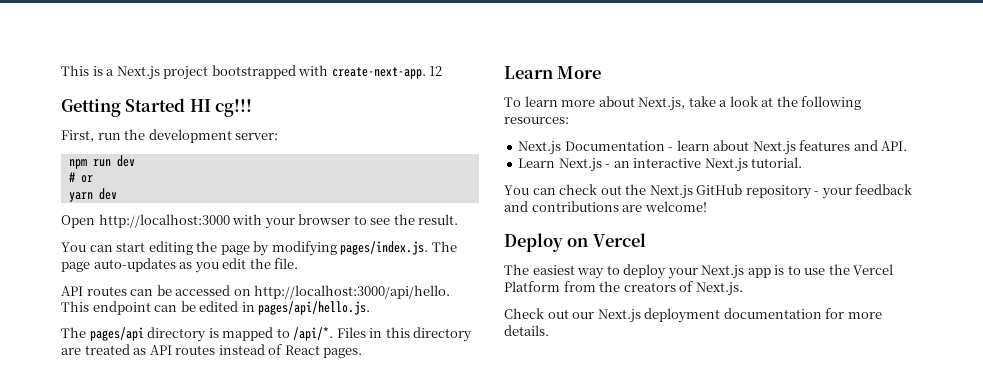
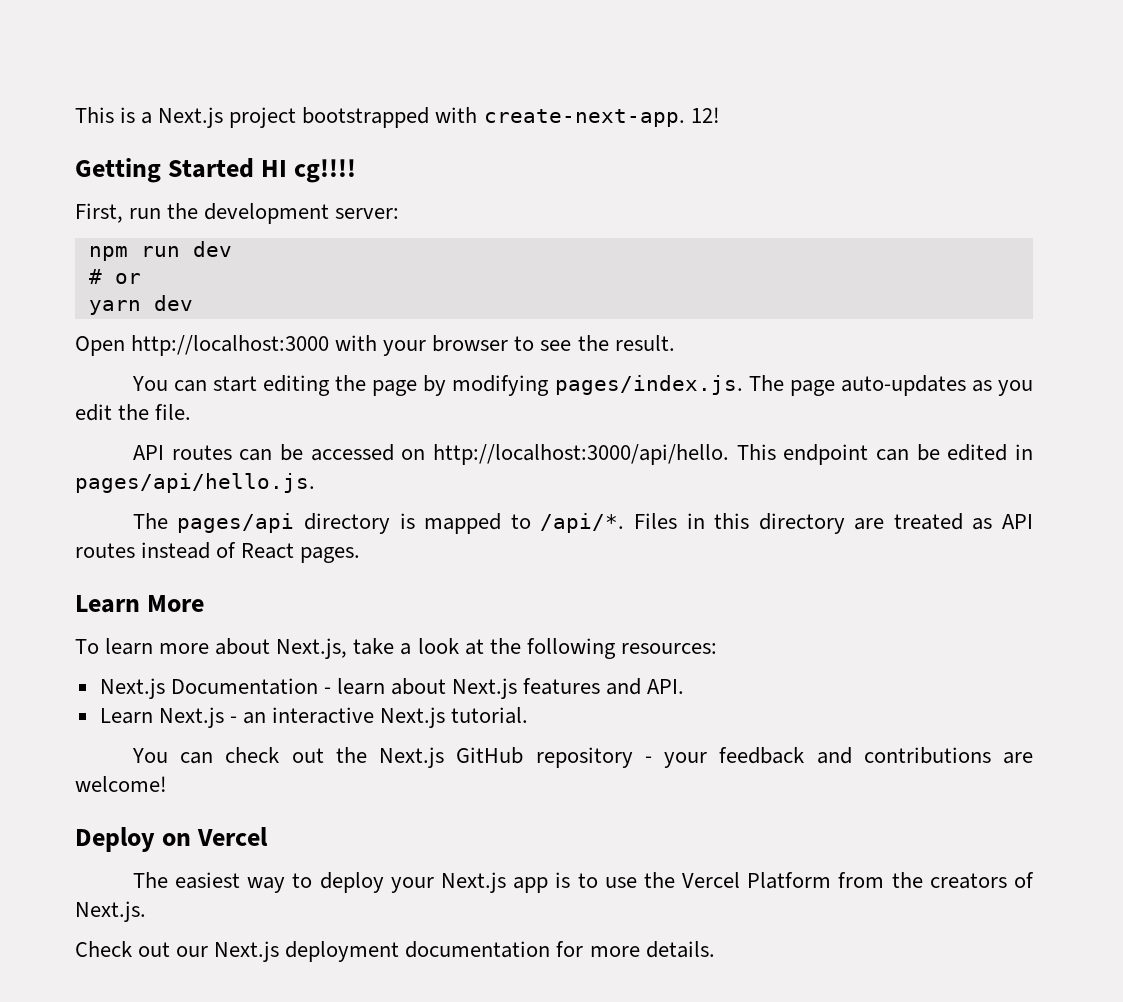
[429,66,443,76] 12 -> [690,107,720,123] 12!
[215,99,253,117] cg!!! -> [294,159,357,183] cg!!!!

